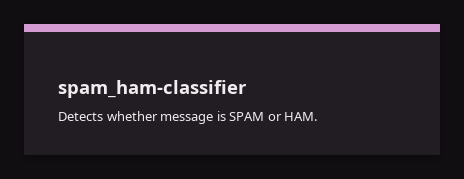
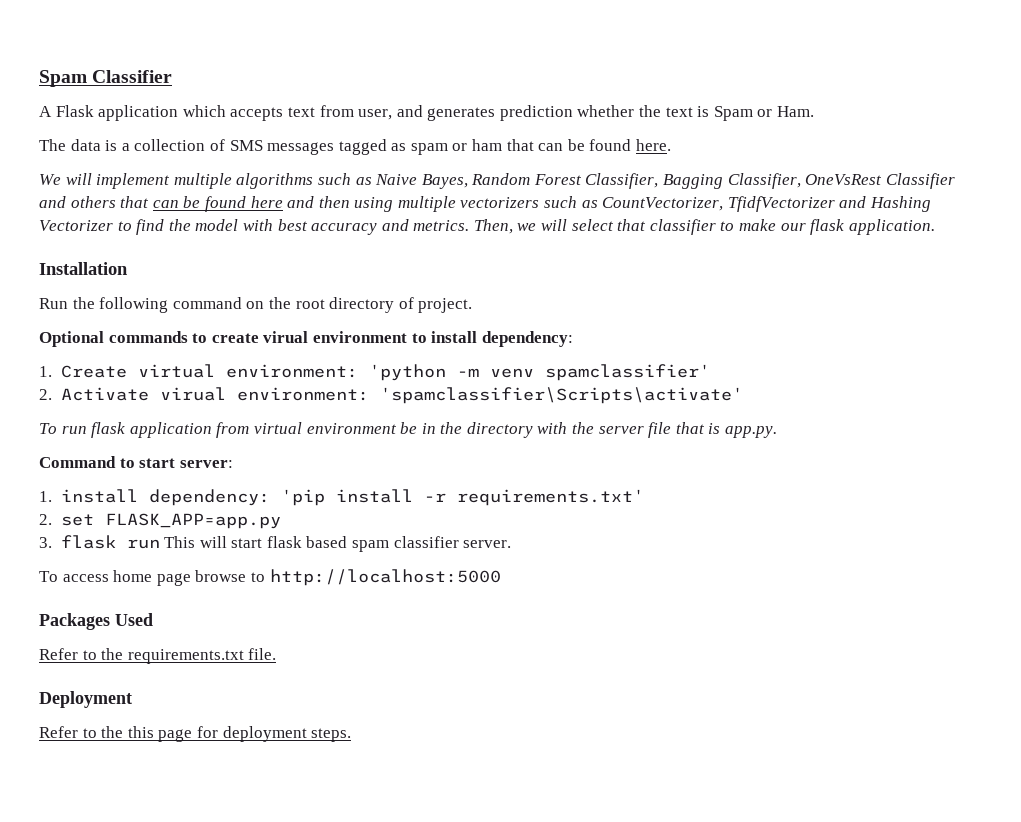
[58,80,247,98] [58,111,318,124] spam_ham-classifier // Detects whether message is SPAM or HAM. -> [39,70,173,87] [39,105,815,121] [39,139,672,155] [39,173,955,189] [39,196,932,212] [39,219,935,235] [39,262,128,275] [39,297,473,313] [39,331,573,347] [39,364,710,381] [39,387,743,404] [39,422,778,438] [39,456,233,468] [39,489,644,506] [39,513,281,529] [39,535,512,552] [39,569,501,586] [39,613,153,630] [39,648,277,664] [39,691,132,708] [39,726,352,742] Spam Classifier // A Flask application which accepts text from user, and generates prediction whether the text is Spam or Ham. // The data is a collection of SMS messages tagged as spam or ham that can be found here. // We will implement multiple algorithms such as Naive Bayes, Random Forest Classifier, Bagging Classifier, OneVsRest Classifier and others that can be found here and then using multiple vectorizers such as CountVectorizer, TfidfVectorizer and Hashing Vectorizer to find the model with best accuracy and metrics. Then, we will select that classifier to make our flask application. // Installation // Run the following command on the root directory of project. // Optional commands to create virual environment to install dependency: // 1. Create virtual environment: 'python -m venv spamclassifier' // 2. Activate virual environment: 'spamclassifier\Scripts\activate' // To run flask application from virtual environment be in the directory with the server file that is app.py. // Command to start server: // 1. install dependency: 'pip install -r requirements.txt' // 2. set FLASK_APP=app.py // 3. flask run This will start flask based spam classifier server. // To access home page browse to http://localhost:5000 // Packages Used // Refer to the requirements.txt file. // Deployment // Refer to the this page for deployment steps.

